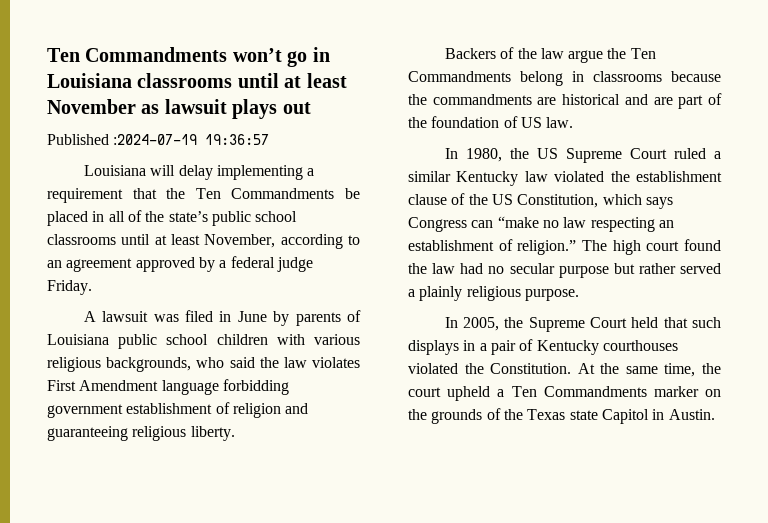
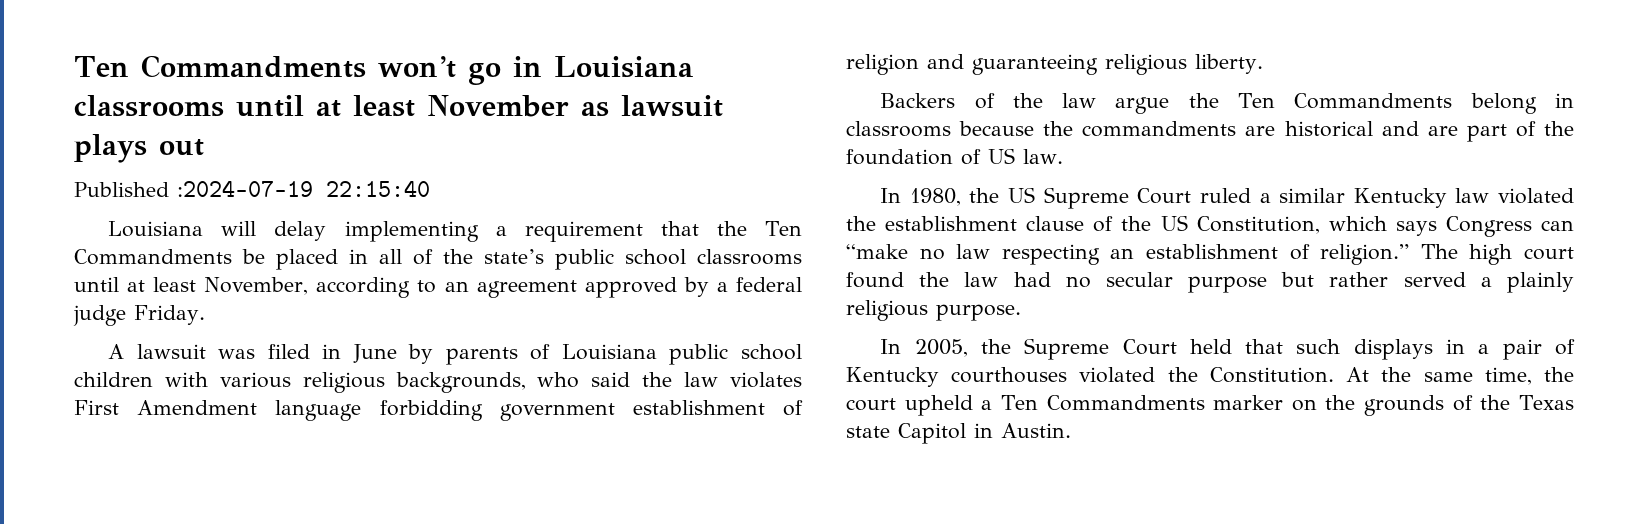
[205,134,270,145] 19:36:57 -> [326,180,430,197] 22:15:40

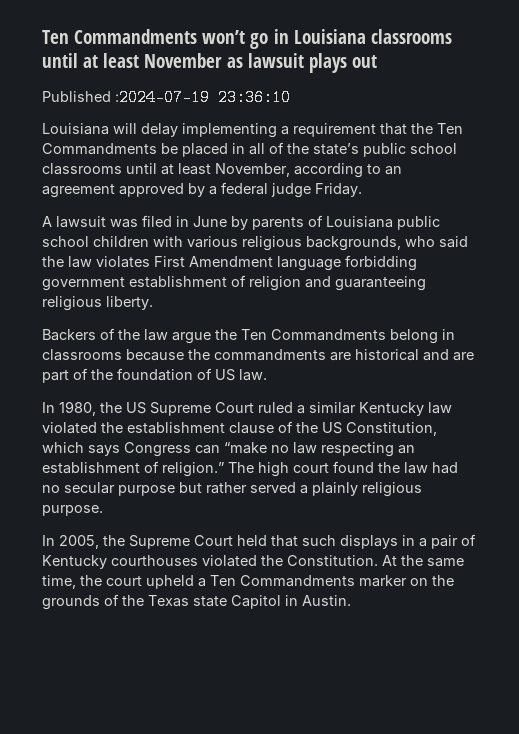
[326,180,430,197] 22:15:40 -> [218,89,291,106] 23:36:10

